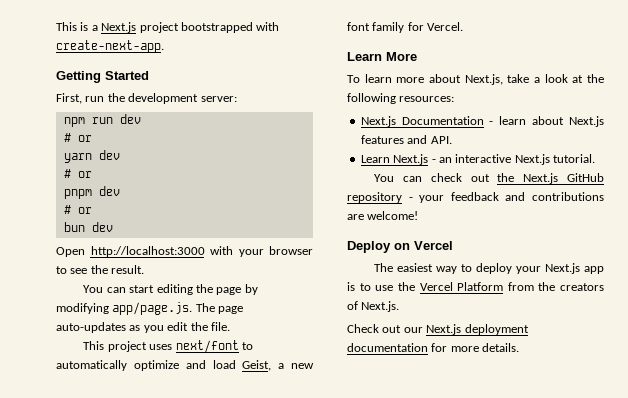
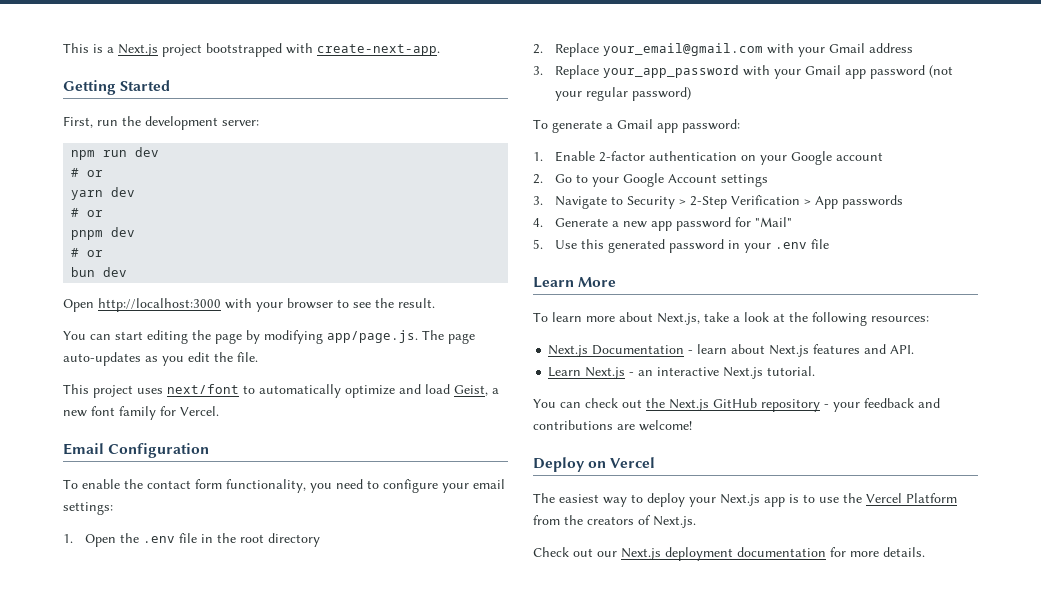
(464, 26) none -> [63,443,210,458] [63,479,505,493] [63,502,113,515] [63,533,320,547] [533,43,913,57] [533,65,953,79] [554,87,691,101] [533,119,740,133] [533,151,883,165] [533,173,768,187] [533,195,903,209] [533,217,792,231] [533,239,829,253] // Email Configuration // To enable the contact form functionality, you need to configure your email settings: // 1. Open the .env file in the root directory // 2. Replace your_email@gmail.com with your Gmail address // 3. Replace your_app_password with your Gmail app password (not your regular password) // To generate a Gmail app password: // 1. Enable 2-factor authentication on your Google account // 2. Go to your Google Account settings // 3. Navigate to Security > 2-Step Verification > App passwords // 4. Generate a new app password for "Mail" // 5. Use this generated password in your .env file

